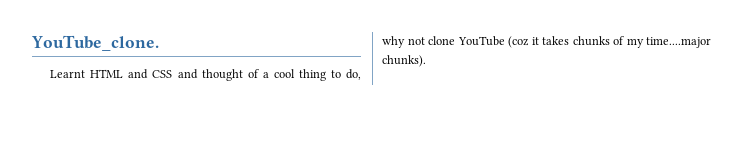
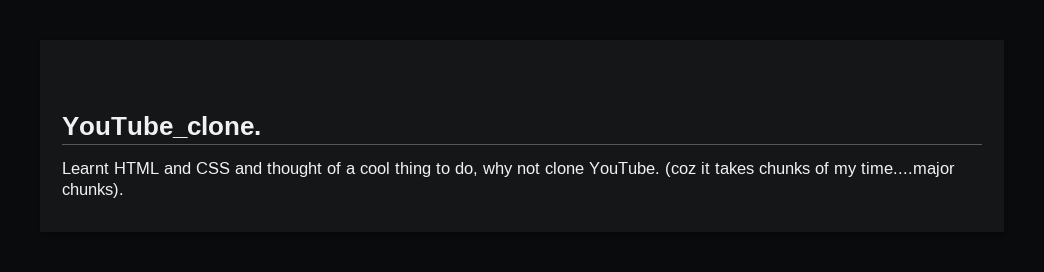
[457,36,505,46] YouTube -> [589,162,660,174] YouTube.

